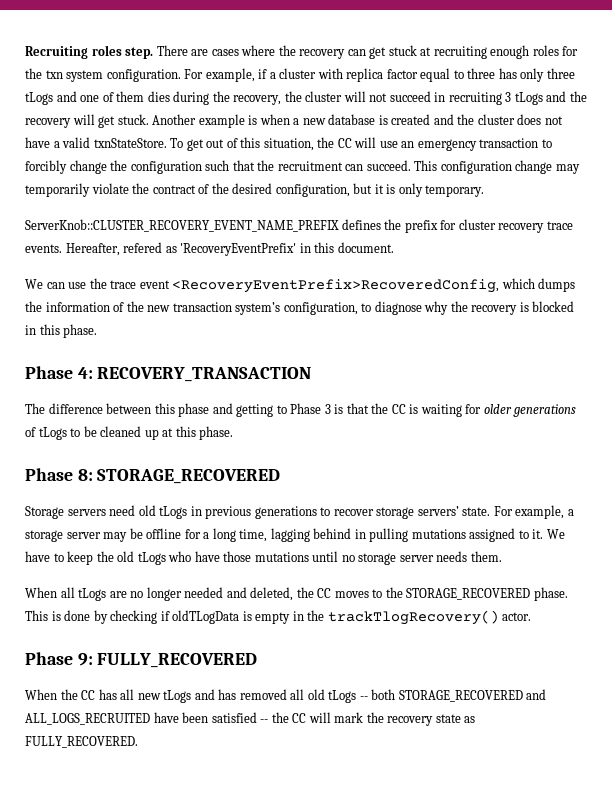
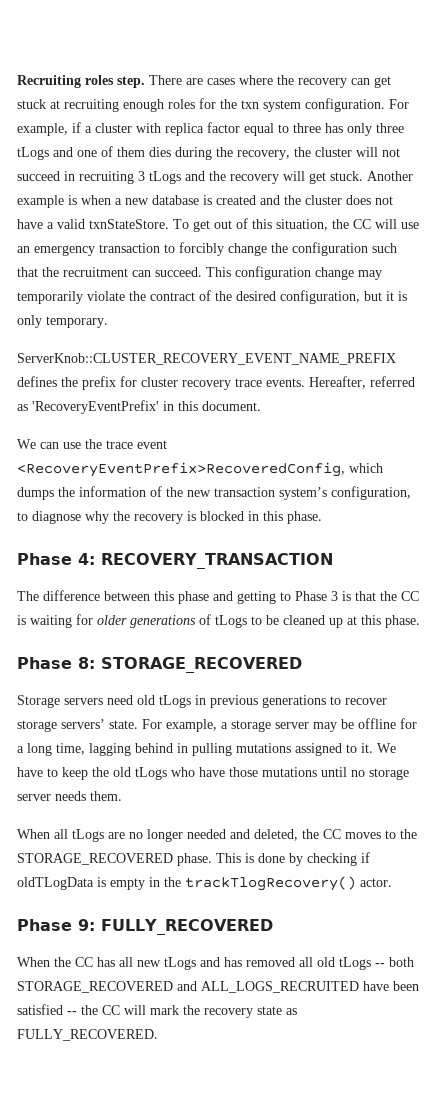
[123,242,163,253] refered -> [370,376,415,387] referred

